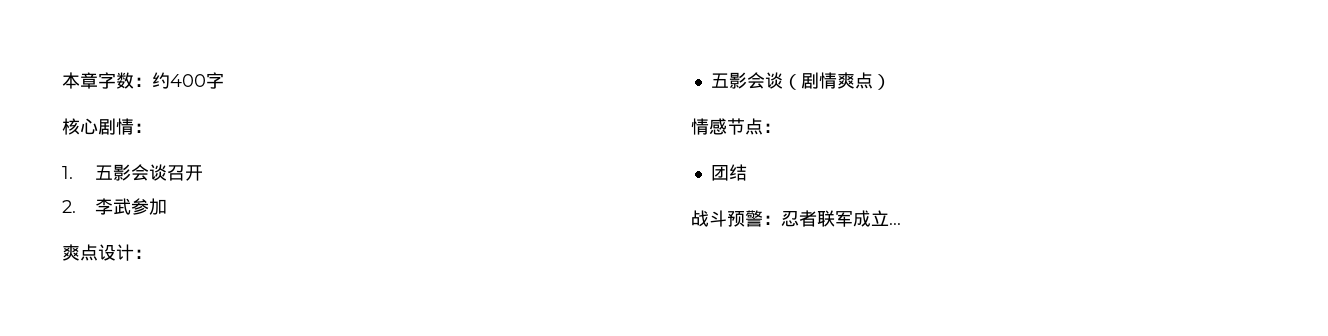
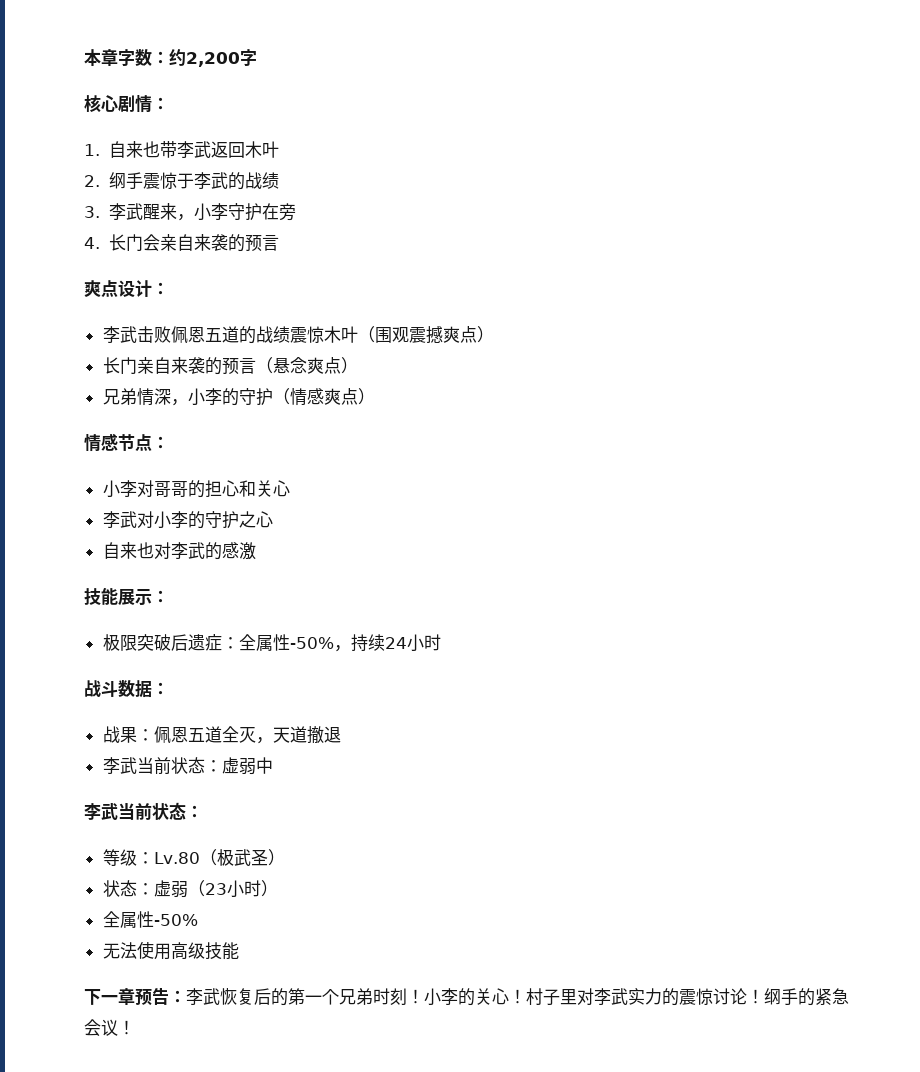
[170,74,206,87] 400 -> [186,52,240,67] 2,200
[94,164,203,181] [62,198,167,215] [62,244,152,261] [710,72,891,90] [691,118,781,135] [710,164,747,181] [691,210,901,227] 五影会谈召开 // 2.李武参加 // 爽点设计： // 五影会谈（剧情爽点） // 情感节点： // 团结 // 战斗预警：忍者联军成立... -> [108,141,279,158] [84,172,279,190] [84,203,296,221] [84,234,279,252] [84,280,169,298] [102,325,494,344] [102,357,358,375] [102,388,375,406] [84,433,169,452] [102,480,290,498] [102,511,273,529] [102,542,256,560] [84,587,169,605] [102,634,441,652] [84,680,169,698] [102,726,341,744] [102,757,273,775] [84,802,203,820] [102,849,285,866] [102,880,278,898] [102,911,198,928] [102,941,239,960] [84,988,849,1006] [84,1019,135,1036] 自来也带李武返回木叶 // 2.纲手震惊于李武的战绩 // 3.李武醒来，小李守护在旁 // 4.长门会亲自来袭的预言 // 爽点设计： // 李武击败佩恩五道的战绩震惊木叶（围观震撼爽点） // 长门亲自来袭的预言（悬念爽点） // 兄弟情深，小李的守护（情感爽点） // 情感节点： // 小李对哥哥的担心和关心 // 李武对小李的守护之心 // 自来也对李武的感激 // 技能展示： // 极限突破后遗症：全属性-50%，持续24小时 // 战斗数据： // 战果：佩恩五道全灭，天道撤退 // 李武当前状态：虚弱中 // 李武当前状态： // 等级：Lv.80（极武圣） // 状态：虚弱（23小时） // 全属性-50% // 无法使用高级技能 // 下一章预告：李武恢复后的第一个兄弟时刻！小李的关心！村子里对李武实力的震惊讨论！纲手的紧急会议！

